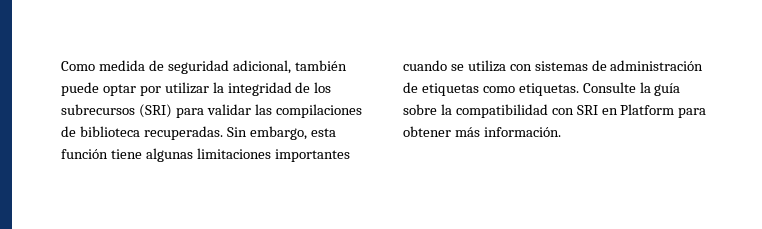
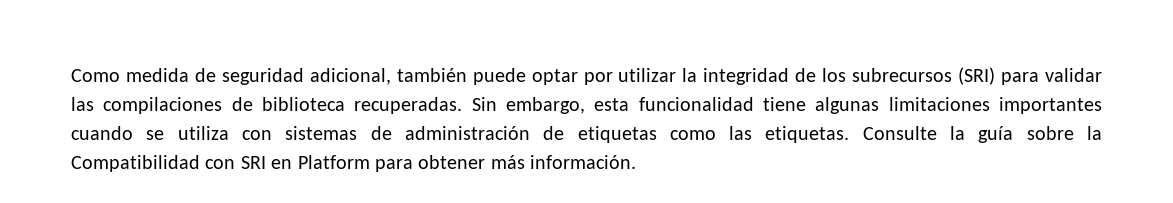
[61,149,108,159] función -> [638,97,754,111] funcionalidad
(515, 89) none -> [729,126,753,140] las
[455,104,548,118] compatibilidad -> [71,155,200,172] Compatibilidad

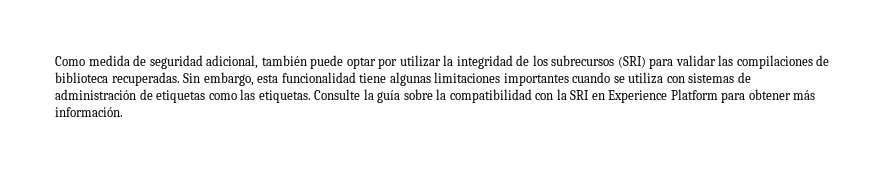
[71,155,236,172] Compatibilidad con -> [449,89,567,103] compatibilidad con la
(293, 164) none -> [608,90,668,103] Experience

